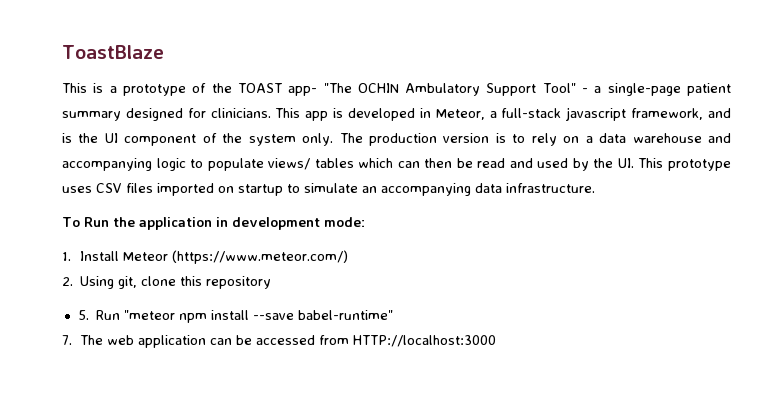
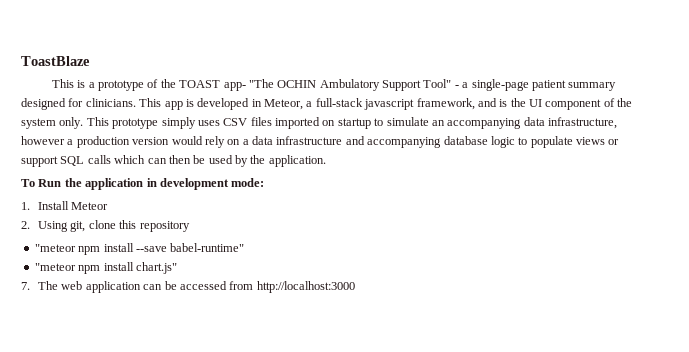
[339,133,732,146] [62,158,634,171] The production version is to rely on a data warehouse and accompanying logic to populate views/ tables which can then be read and used by the UI. -> (84, 123) none
(731, 165) none -> [161,117,196,129] simply
[506,183,595,193] infrastructure. -> [548,117,617,129] [21,136,620,148] [21,155,326,167] infrastructure, however a production version would rely on a data infrastructure and accompanying database logic to populate views or support SQL calls which can then be used by the application.
[172,250,349,264] (https://www.meteor.com/) -> (109, 206) none
[77,310,121,320] 5. Run -> (190, 226) none
(394, 315) none -> [34,262,177,274] // "meteor npm install chart.js"
[353,335,497,347] HTTP://localhost:3000 -> [256,281,355,293] http://localhost:3000

